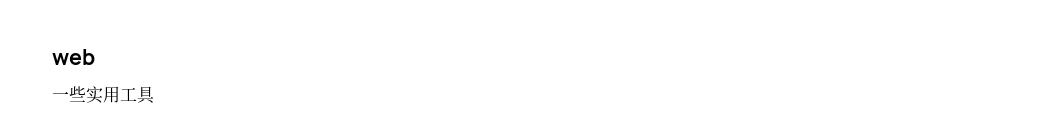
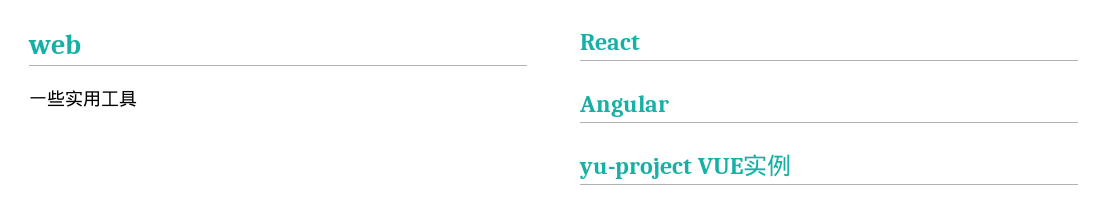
(155, 95) none -> [580,34,640,50] [579,95,669,117] [579,154,792,179] // React // Angular // yu-project VUE实例

